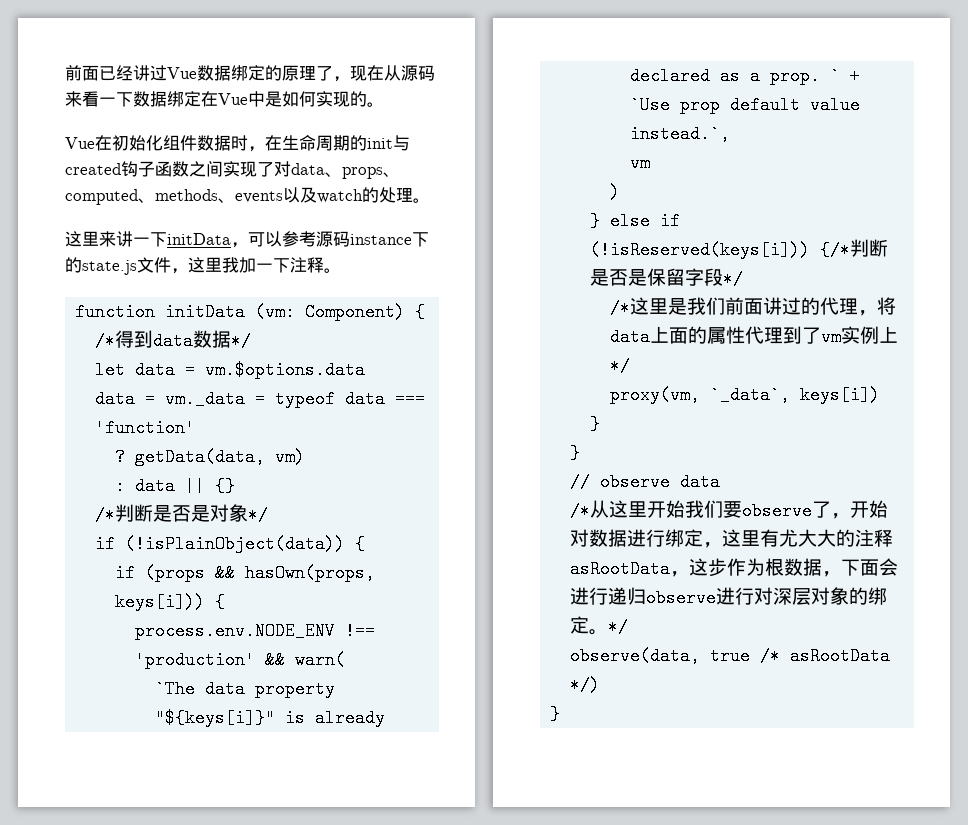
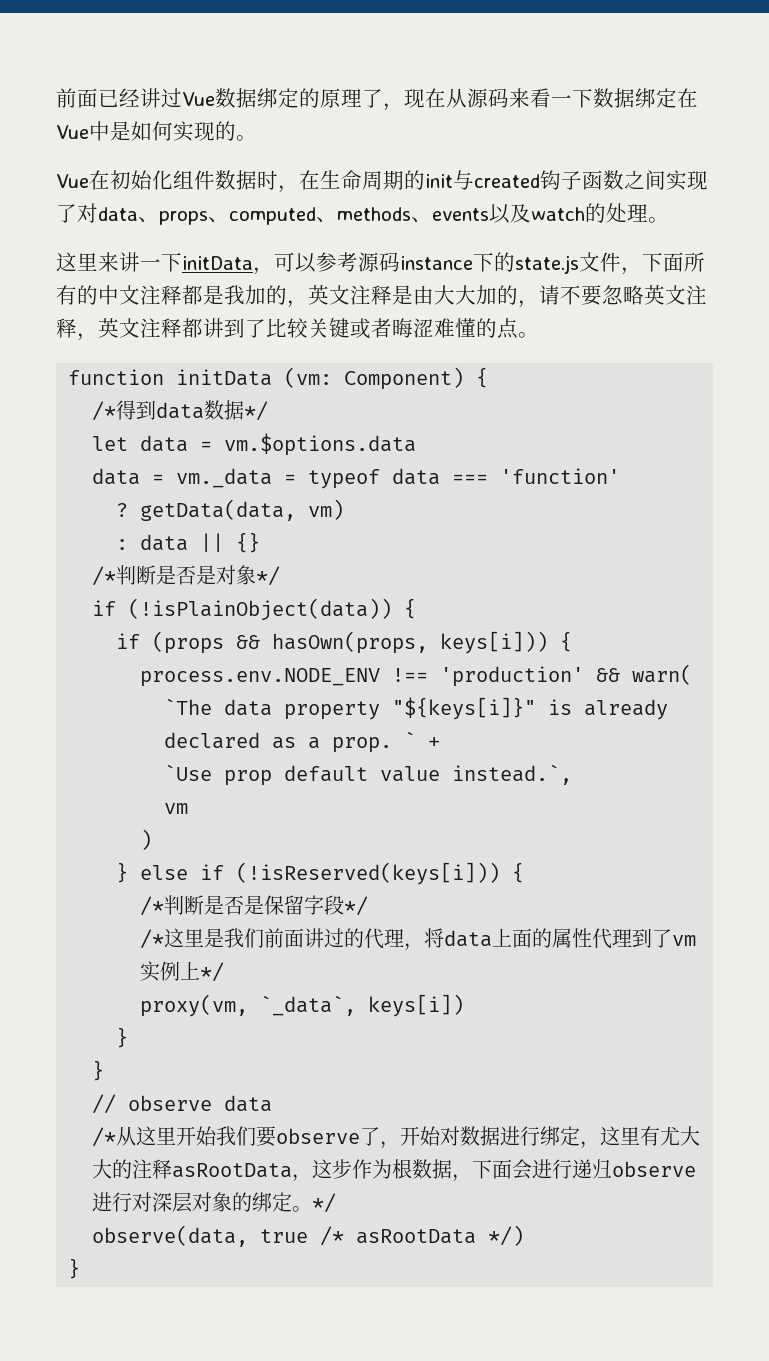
[188,257,324,273] 这里我加一下注释 -> [642,252,705,272] [56,285,707,308] [56,318,518,341] 下面所有的中文注释都是我加的，英文注释是由大大加的，请不要忽略英文注释，英文注释都讲到了比较关键或者晦涩难懂的点
[820,241,851,259] {/* -> [512,862,525,883] [140,896,165,916] { // /*

